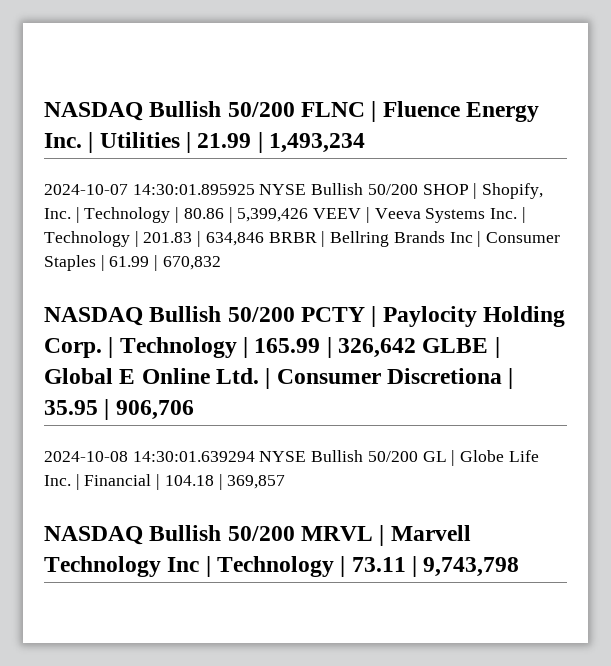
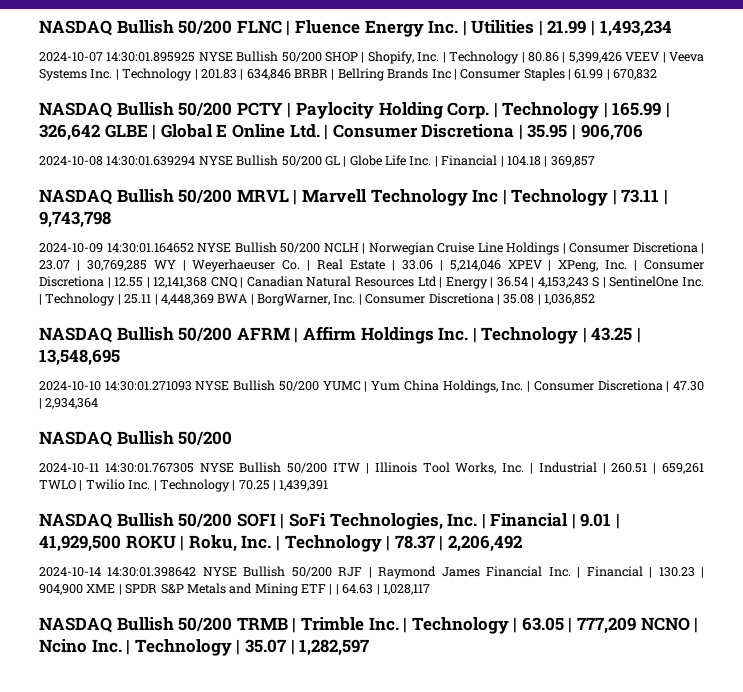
(520, 567) none -> [39,242,704,255] [39,259,705,272] [39,276,704,289] [39,293,595,306] [39,326,642,344] [39,349,120,366] [39,380,705,393] [39,398,99,409] [39,431,233,447] [39,462,704,474] [39,479,329,492] [39,513,621,530] [39,535,522,552] [39,566,704,579] [39,583,430,596] [39,617,699,634] [39,639,370,656] // 2024-10-09 14:30:01.164652 NYSE Bullish 50/200 NCLH | Norwegian Cruise Line Holdings | Consumer Discretiona | 23.07 | 30,769,285 WY | Weyerhaeuser Co. | Real Estate | 33.06 | 5,214,046 XPEV | XPeng, Inc. | Consumer Discretiona | 12.55 | 12,141,368 CNQ | Canadian Natural Resources Ltd | Energy | 36.54 | 4,153,243 S | SentinelOne Inc. | Technology | 25.11 | 4,448,369 BWA | BorgWarner, Inc. | Consumer Discretiona | 35.08 | 1,036,852 // NASDAQ Bullish 50/200 AFRM | Affirm Holdings Inc. | Technology | 43.25 | 13,548,695 // 2024-10-10 14:30:01.271093 NYSE Bullish 50/200 YUMC | Yum China Holdings, Inc. | Consumer Discretiona | 47.30 | 2,934,364 // NASDAQ Bullish 50/200 // 2024-10-11 14:30:01.767305 NYSE Bullish 50/200 ITW | Illinois Tool Works, Inc. | Industrial | 260.51 | 659,261 TWLO | Twilio Inc. | Technology | 70.25 | 1,439,391 // NASDAQ Bullish 50/200 SOFI | SoFi Technologies, Inc. | Financial | 9.01 | 41,929,500 ROKU | Roku, Inc. | Technology | 78.37 | 2,206,492 // 2024-10-14 14:30:01.398642 NYSE Bullish 50/200 RJF | Raymond James Financial Inc. | Financial | 130.23 | 904,900 XME | SPDR S&P Metals and Mining ETF | | 64.63 | 1,028,117 // NASDAQ Bullish 50/200 TRMB | Trimble Inc. | Technology | 63.05 | 777,209 NCNO | Ncino Inc. | Technology | 35.07 | 1,282,597

